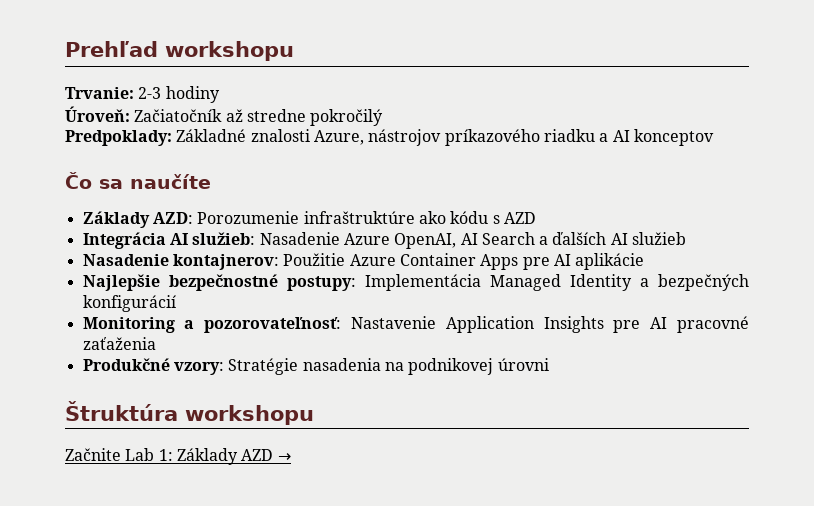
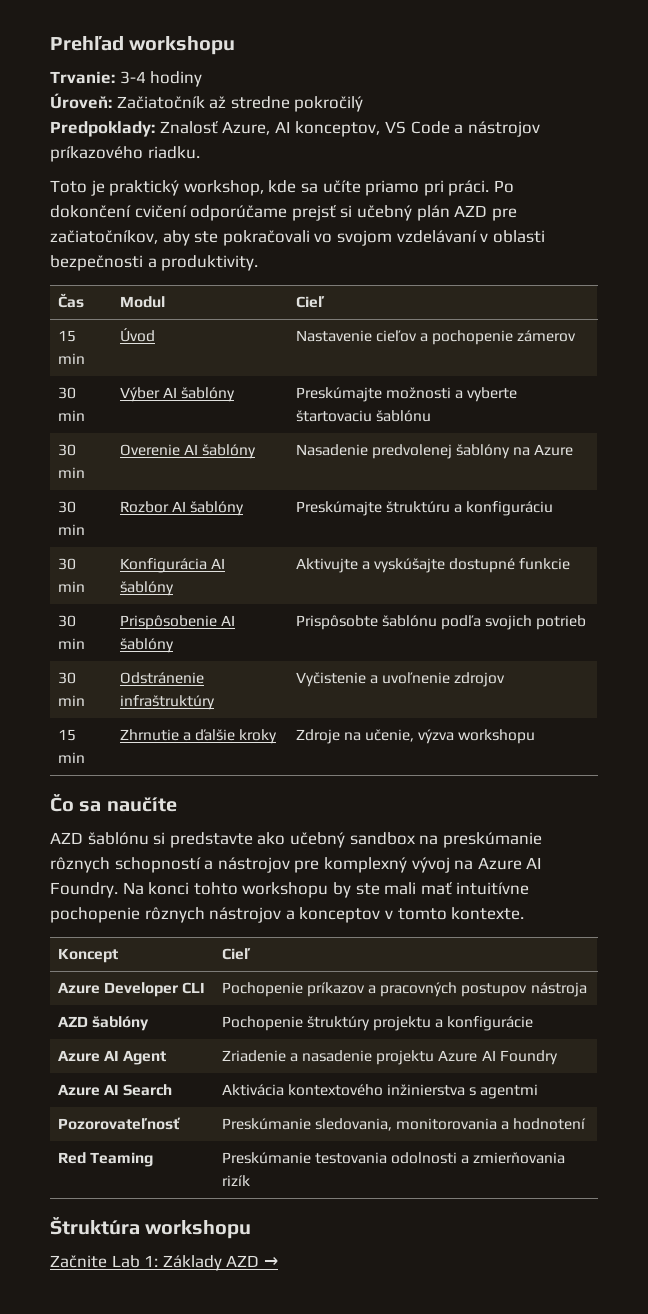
[138,87,162,99] 2-3 -> [119,71,146,84] 3-4
[176,129,714,146] [65,172,211,189] [82,211,536,228] [82,232,687,249] [82,253,645,270] [82,274,749,291] [82,295,176,312] [82,316,749,333] [82,337,156,350] [82,358,549,375] Základné znalosti Azure, nástrojov príkazového riadku a AI konceptov // Čo sa naučíte // Základy AZD: Porozumenie infraštruktúre ako kódu s AZD // Integrácia AI služieb: Nasadenie Azure OpenAI, AI Search a ďalších AI služieb // Nasadenie kontajnerov: Použitie Azure Container Apps pre AI aplikácie // Najlepšie bezpečnostné postupy: Implementácia Managed Identity a bezpečných konfigurácií // Monitoring a pozorovateľnosť: Nastavenie Application Insights pre AI pracovné zaťaženia // Produkčné vzory: Stratégie nasadenia na podnikovej úrovni -> [159,121,540,137] [50,146,200,162] [50,180,514,196] [50,205,517,221] [50,230,545,246] [50,255,259,271] [57,293,84,308] [119,296,165,308] [295,296,325,308] [57,330,76,342] [57,353,85,364] [119,328,155,342] [295,330,577,345] [57,387,76,399] [57,410,85,421] [119,387,236,402] [295,387,518,402] [295,410,431,422] [57,444,76,456] [57,467,85,478] [119,444,257,459] [295,444,574,459] [57,501,76,513] [57,524,85,535] [119,501,245,516] [295,501,554,516] [57,558,76,570] [57,581,85,592] [119,558,225,573] [119,581,174,596] [295,558,571,573] [57,615,76,627] [57,638,85,649] [119,615,235,630] [119,638,174,653] [295,615,587,630] [57,672,76,684] [57,695,85,706] [119,672,204,684] [119,695,215,710] [295,672,506,687] [57,729,76,741] [57,752,85,763] [119,729,278,744] [295,729,536,744] [50,794,177,812] [50,832,542,848] [50,857,543,873] [50,882,530,898] [50,907,525,923] [57,948,118,963] [221,948,251,960] [57,982,206,997] [221,982,587,997] [57,1016,149,1031] [221,1016,534,1031] [57,1050,167,1065] [221,1050,558,1065] [57,1084,173,1096] [221,1084,539,1099] [57,1117,181,1130] [221,1118,587,1131] [57,1152,153,1167] [221,1152,566,1164] [221,1175,250,1186] Znalosť Azure, AI konceptov, VS Code a nástrojov príkazového riadku. // Toto je praktický workshop, kde sa učíte priamo pri práci. Po dokončení cvičení odporúčame prejsť si učebný plán AZD pre začiatočníkov, aby ste pokračovali vo svojom vzdelávaní v oblasti bezpečnosti a produktivity. // Čas | Modul | Cieľ // 15 min | Úvod | Nastavenie cieľov a pochopenie zámerov // 30 min | Výber AI šablóny | Preskúmajte možnosti a vyberte štartovaciu šablónu // 30 min | Overenie AI šablóny | Nasadenie predvolenej šablóny na Azure // 30 min | Rozbor AI šablóny | Preskúmajte štruktúru a konfiguráciu // 30 min | Konfigurácia AI šablóny | Aktivujte a vyskúšajte dostupné funkcie // 30 min | Prispôsobenie AI šablóny | Prispôsobte šablónu podľa svojich potrieb // 30 min | Odstránenie infraštruktúry | Vyčistenie a uvoľnenie zdrojov // 15 min | Zhrnutie a ďalšie kroky | Zdroje na učenie, výzva workshopu // Čo sa naučíte // AZD šablónu si predstavte ako učebný sandbox na preskúmanie rôznych schopností a nástrojov pre komplexný vývoj na Azure AI Foundry. Na konci tohto workshopu by ste mali mať intuitívne pochopenie rôznych nástrojov a konceptov v tomto kontexte. // Koncept | Cieľ // Azure Developer CLI | Pochopenie príkazov a pracovných postupov nástroja // AZD šablóny | Pochopenie štruktúry projektu a konfigurácie // Azure AI Agent | Zriadenie a nasadenie projektu Azure AI Foundry // Azure AI Search | Aktivácia kontextového inžinierstva s agentmi // Pozorovateľnosť | Preskúmanie sledovania, monitorovania a hodnotení // Red Teaming | Preskúmanie testovania odolnosti a zmierňovania rizík

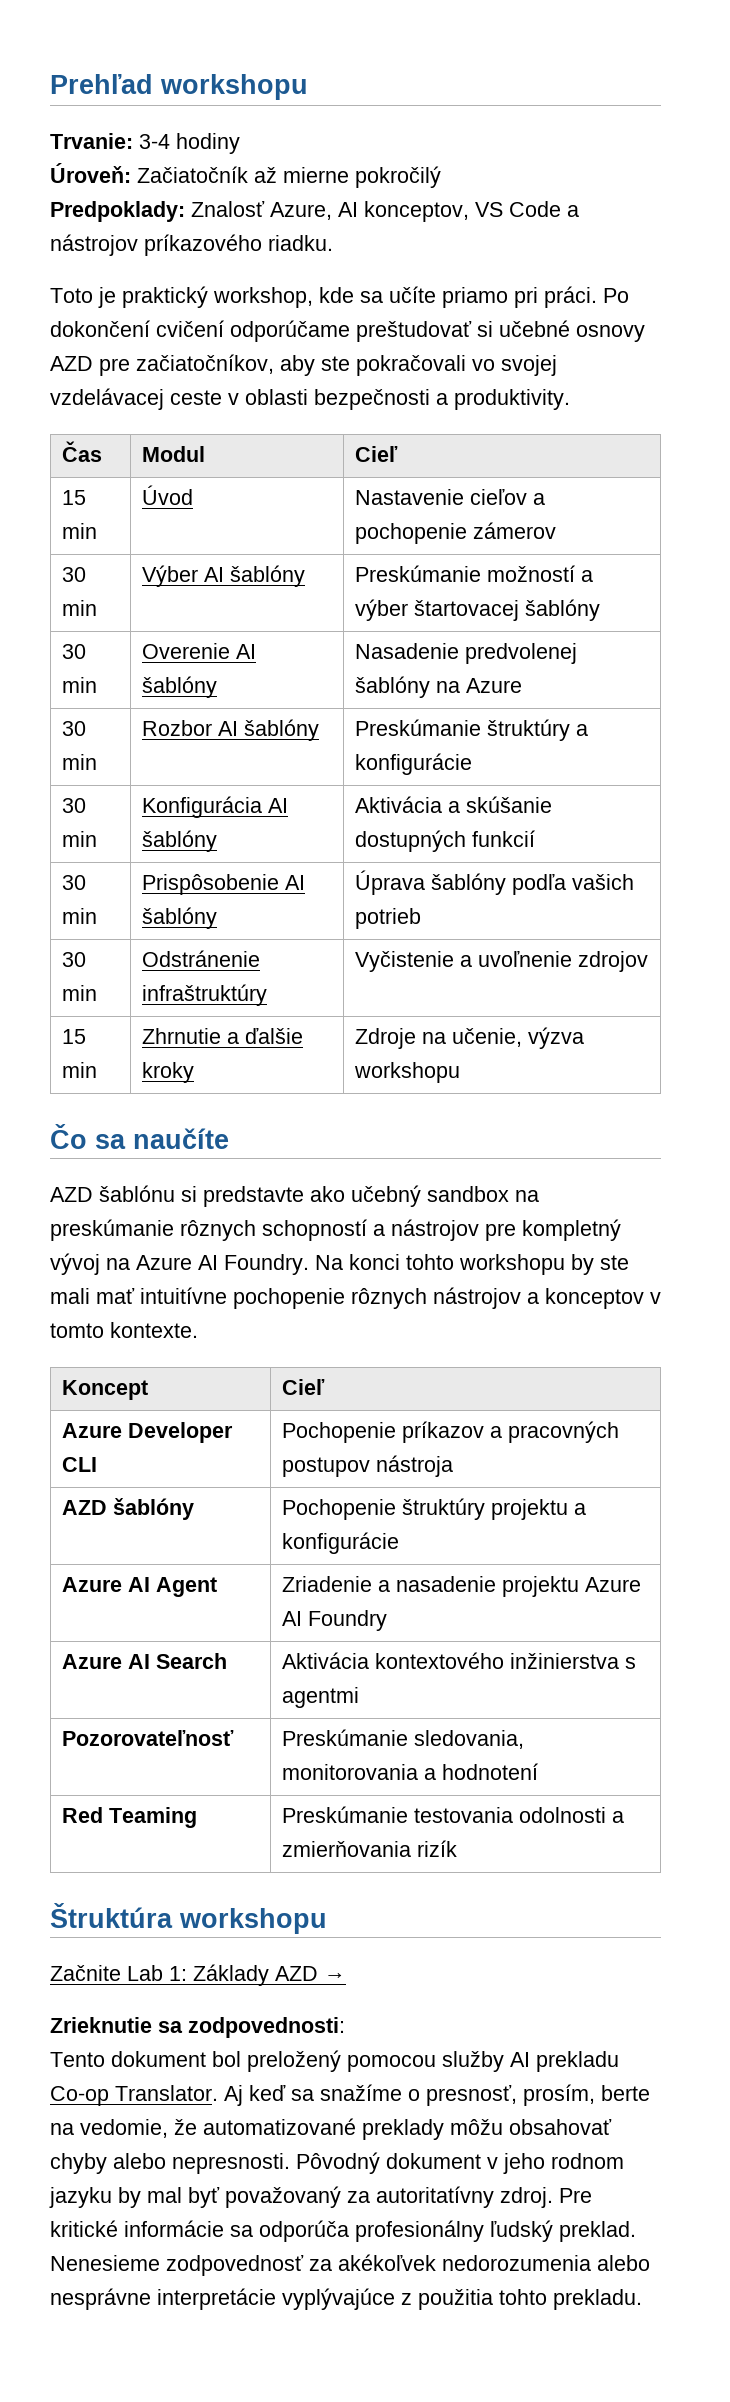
[230,96,290,109] stredne -> [283,167,349,183] mierne
[291,205,450,221] prejsť si učebný plán -> [356,320,645,342] preštudovať si učebné osnovy
[336,230,477,246] svojom vzdelávaní -> [501,355,557,376] [50,388,222,410] svojej vzdelávacej ceste
[295,387,518,402] [295,410,431,422] Preskúmajte možnosti a vyberte štartovaciu šablónu -> [354,565,593,582] [354,599,600,621] Preskúmanie možností a výber štartovacej šablóny
[295,501,554,516] Preskúmajte štruktúru a konfiguráciu -> [354,719,588,741] [354,753,472,775] Preskúmanie štruktúry a konfigurácie
[295,558,571,573] Aktivujte a vyskúšajte dostupné funkcie -> [354,796,552,813] [354,830,535,852] Aktivácia a skúšanie dostupných funkcií
[295,615,533,630] Prispôsobte šablónu podľa svojich -> [354,870,634,895] Úprava šablóny podľa vašich
[323,857,407,873] komplexný -> [522,1219,621,1241] kompletný
(278, 1262) none -> [50,2017,345,2038] [50,2050,619,2072] [50,2084,650,2106] [50,2118,612,2140] [50,2152,624,2174] [49,2186,592,2208] [50,2220,636,2242] [50,2254,650,2276] [50,2288,642,2310] // Zrieknutie sa zodpovednosti: // Tento dokument bol preložený pomocou služby AI prekladu Co-op Translator. Aj keď sa snažíme o presnosť, prosím, berte na vedomie, že automatizované preklady môžu obsahovať chyby alebo nepresnosti. Pôvodný dokument v jeho rodnom jazyku by mal byť považovaný za autoritatívny zdroj. Pre kritické informácie sa odporúča profesionálny ľudský preklad. Nenesieme zodpovednosť za akékoľvek nedorozumenia alebo nesprávne interpretácie vyplývajúce z použitia tohto prekladu.

